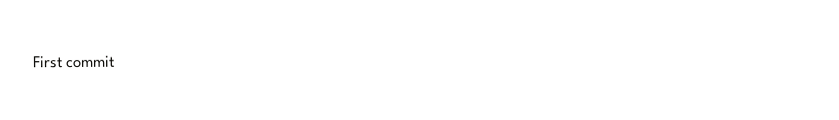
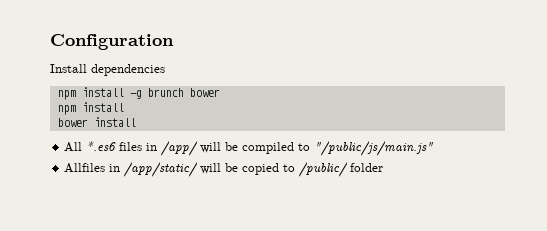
[32,55,116,69] First commit -> [50,34,174,50] [50,64,165,76] [57,87,220,100] [57,102,124,115] [57,117,136,127] [64,141,434,156] [64,162,384,177] Configuration // Install dependencies // npm install -g brunch bower // npm install // bower install // All *.es6 files in /app/ will be compiled to "/public/js/main.js" // Allfiles in /app/static/ will be copied to /public/ folder

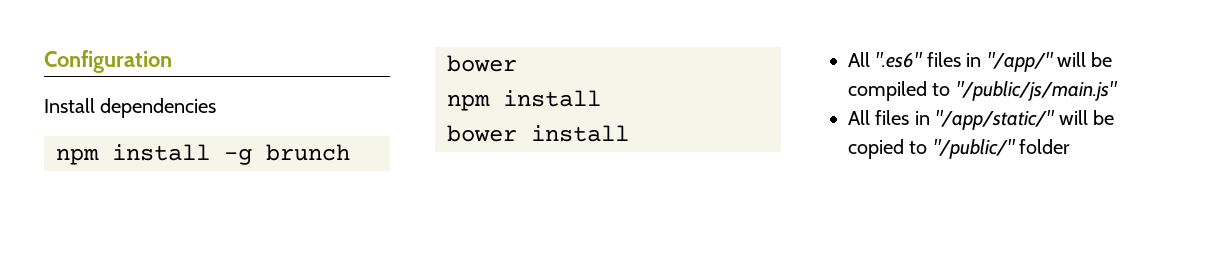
[86,141,199,156] *.es6 files in /app/ -> [875,52,1054,72] ".es6" files in "/app/"
[64,162,199,177] Allfiles in /app/static/ -> [848,110,1056,130] All files in "/app/static/"
[299,162,349,177] /public/ -> [932,139,1016,159] "/public/"

